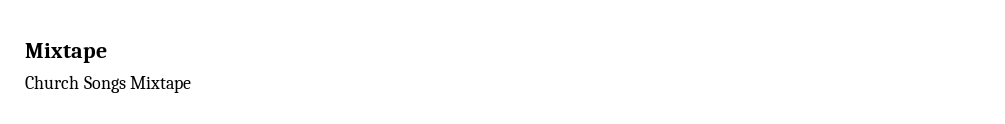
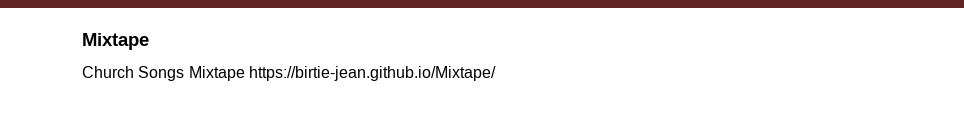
(192, 84) none -> [248,66,496,81] https://birtie-jean.github.io/Mixtape/

